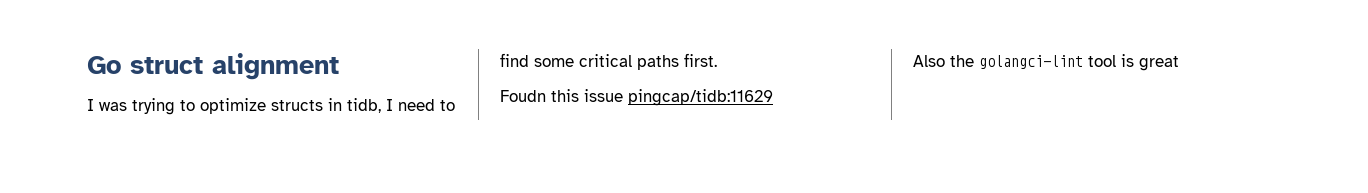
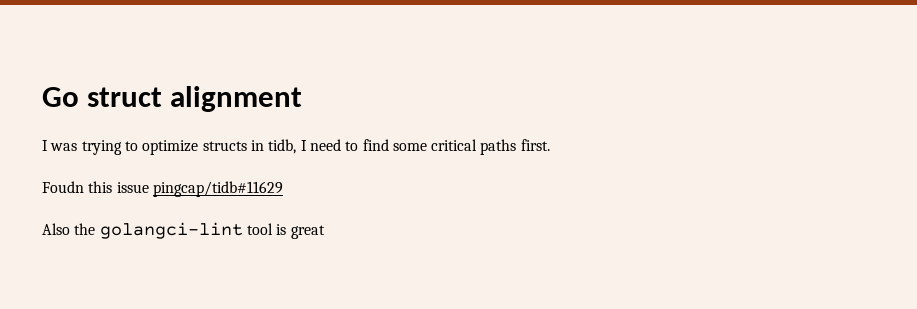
[628,89,773,106] pingcap/tidb:11629 -> [152,181,283,197] pingcap/tidb#11629

